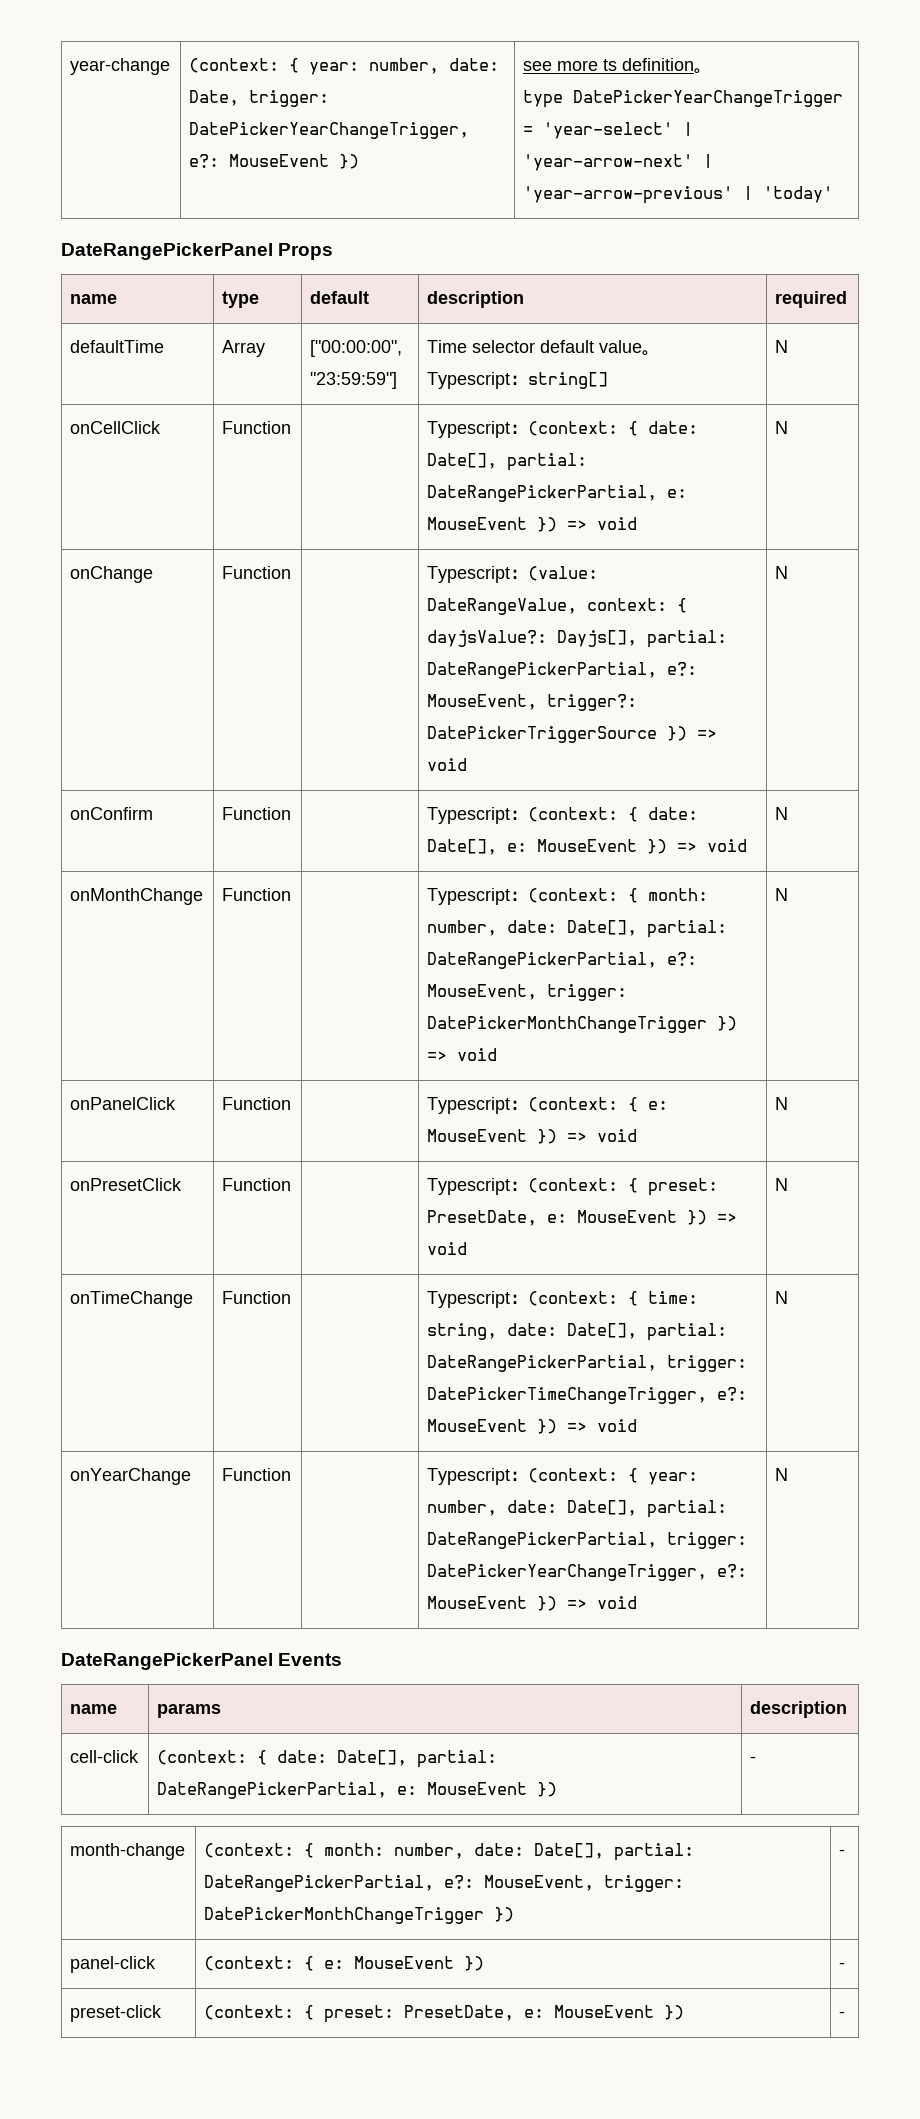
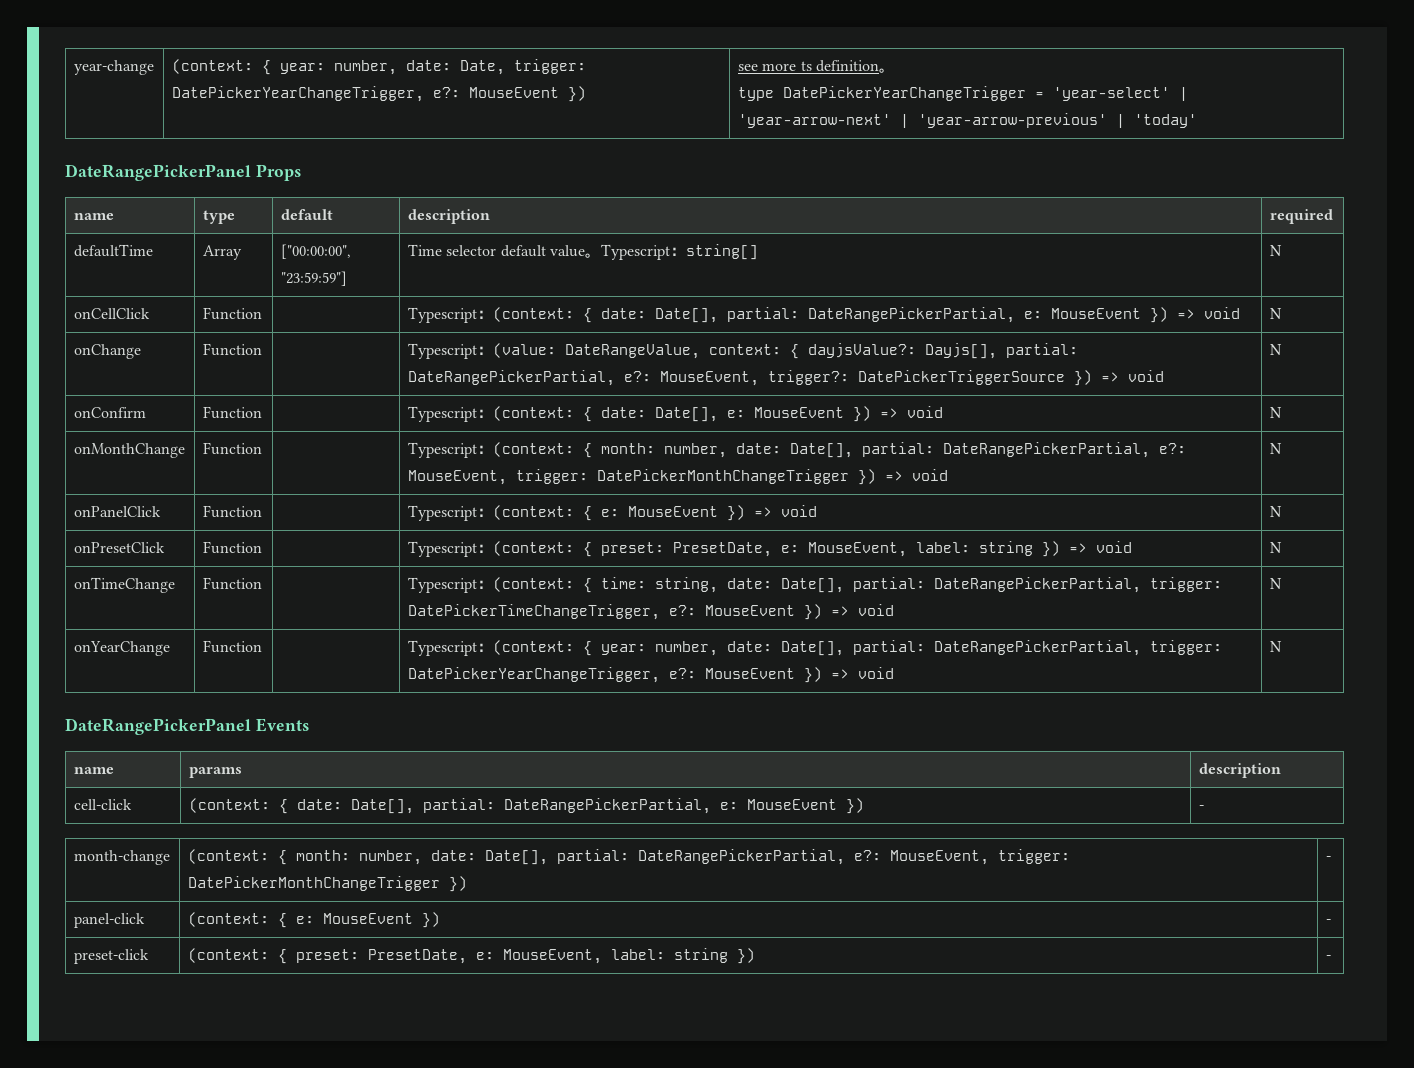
[577,1210,678,1223] MouseEvent -> [807,541,1033,557] MouseEvent, label: string
[554,2005,655,2018] MouseEvent -> [502,948,728,964] MouseEvent, label: string

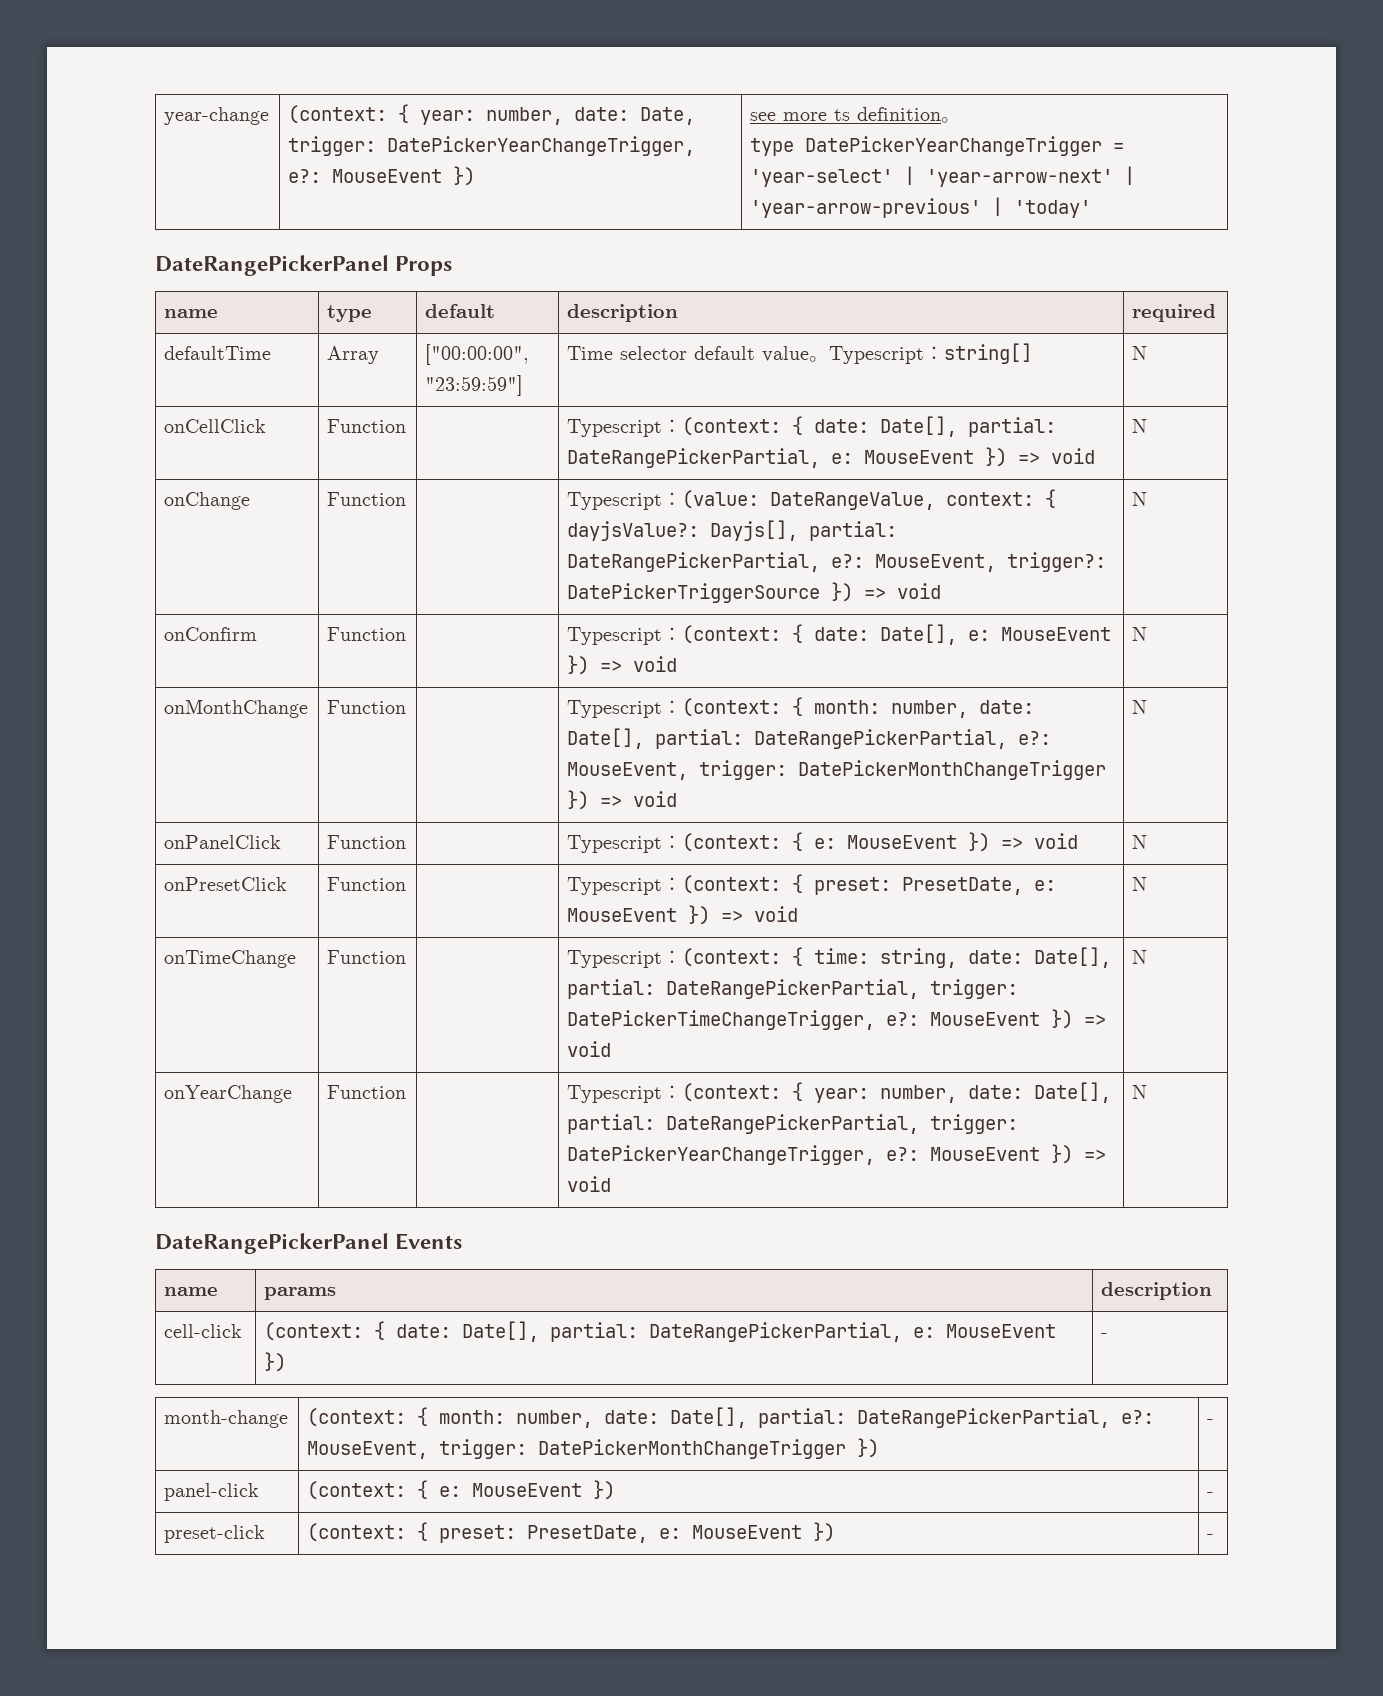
[807,541,1033,557] MouseEvent, label: string -> [567,908,678,922] MouseEvent
[502,948,728,964] MouseEvent, label: string -> [692,1525,803,1539] MouseEvent

